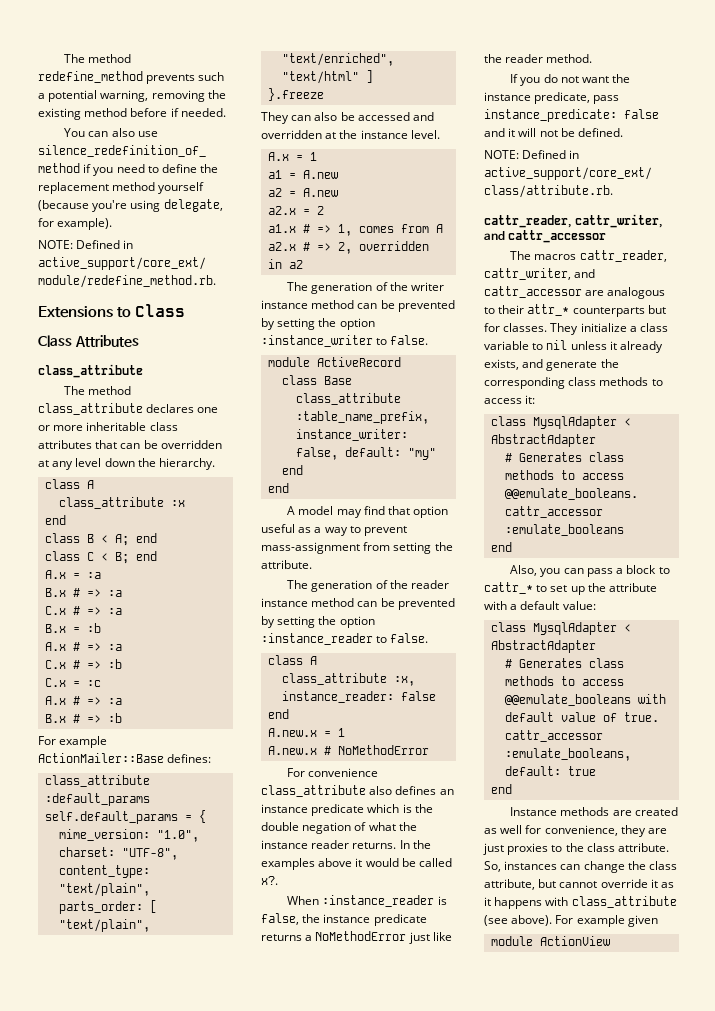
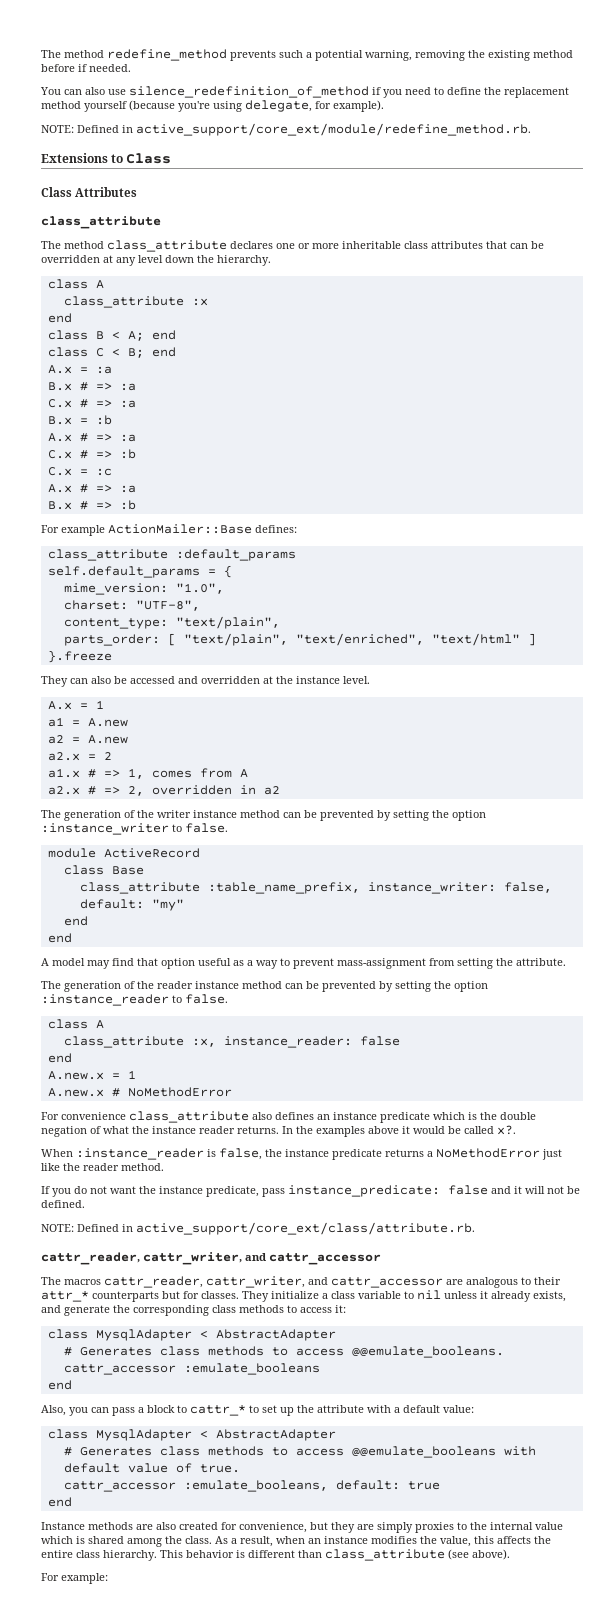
[634,807,678,816] [484,825,523,834] created as well -> [156,1522,218,1530] also created
(618, 830) none -> [310,1522,328,1530] but
[483,843,504,855] just -> [377,1522,413,1533] simply
[586,843,670,852] [484,861,678,873] [484,879,675,890] [484,896,677,909] [484,915,658,927] [491,936,611,946] class attribute. So, instances can change the class attribute, but cannot override it as it happens with class_attribute (see above). For example given // module ActionView -> [490,1522,563,1530] [41,1536,551,1547] [41,1549,510,1561] [41,1573,108,1584] internal value which is shared among the class. As a result, when an instance modifies the value, this affects the entire class hierarchy. This behavior is different than class_attribute (see above). // For example:

